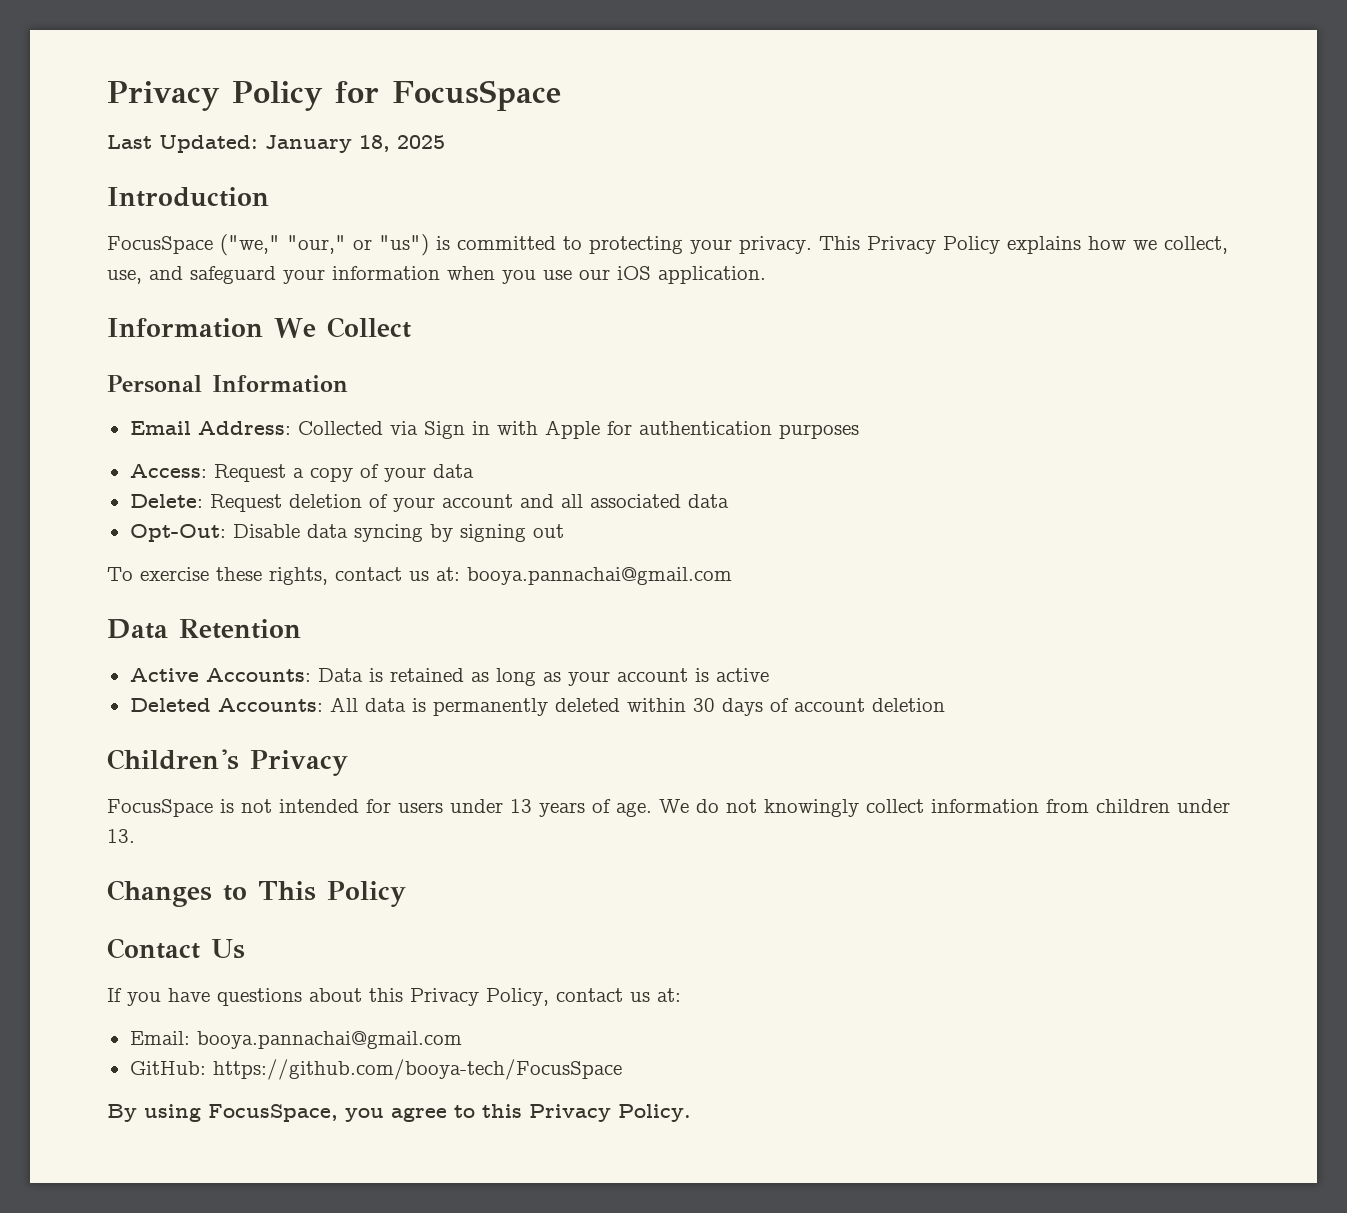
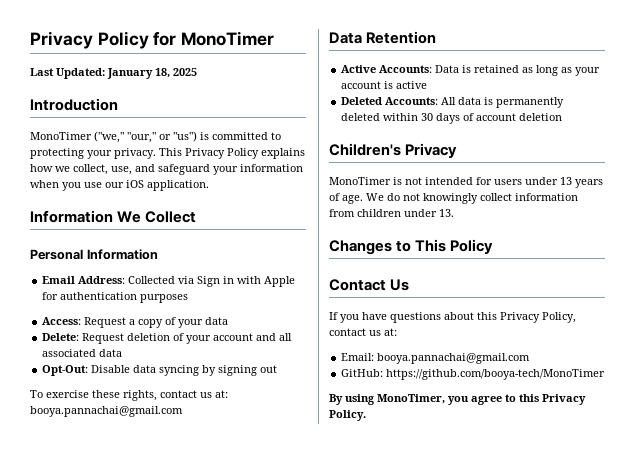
[391,80,561,111] FocusSpace -> [181,31,275,46] MonoTimer
[107,236,213,254] FocusSpace -> [30,132,92,140] MonoTimer
[107,799,213,817] FocusSpace -> [329,177,391,185] MonoTimer
[212,1059,622,1080] https://github.com/booya-tech/FocusSpace -> [386,369,606,380] https://github.com/booya-tech/MonoTimer
[208,1104,338,1122] FocusSpace, -> [377,394,445,404] MonoTimer,

